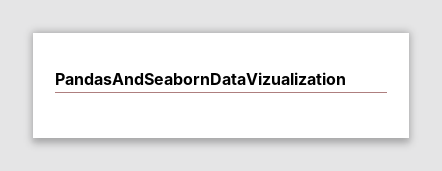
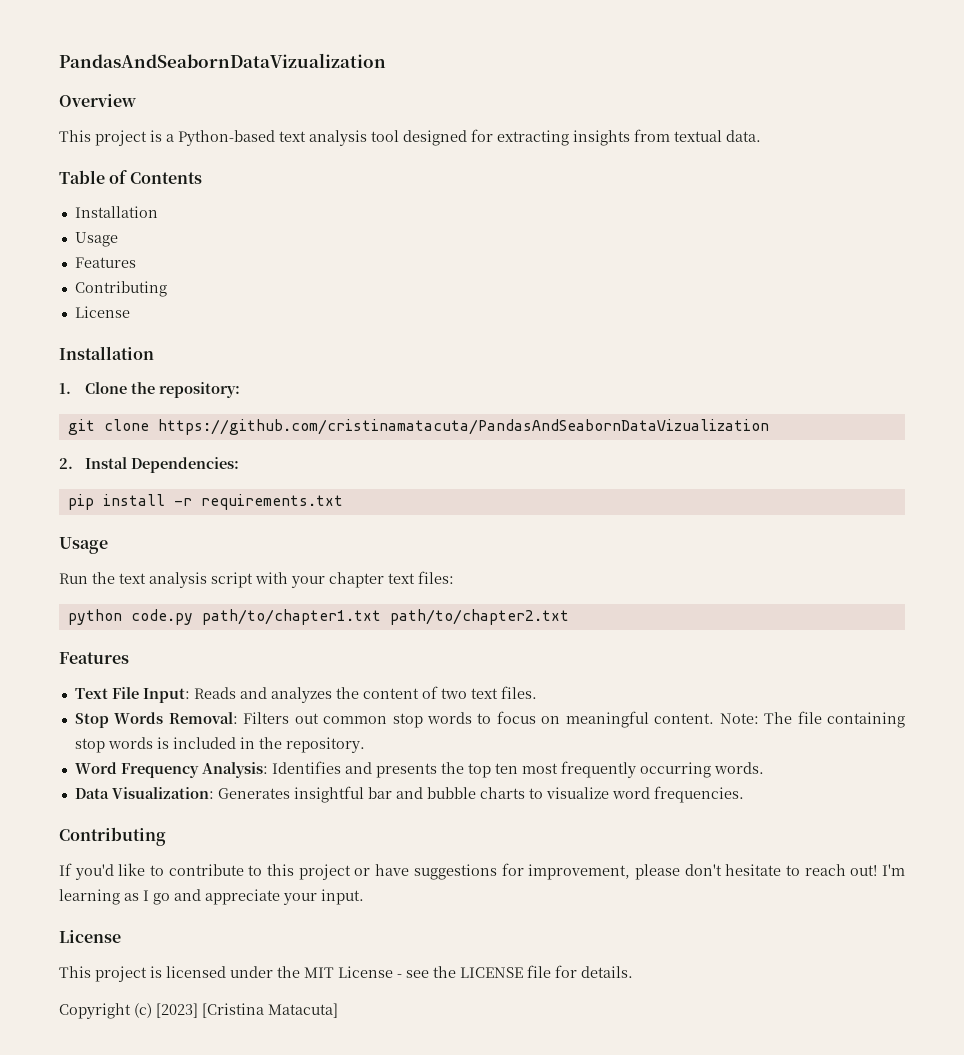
(346, 78) none -> [59,94,136,107] [59,129,761,146] [59,170,202,184] [74,206,158,218] [74,232,118,247] [74,257,136,268] [74,281,167,297] [74,306,130,318] [59,346,154,360] [59,382,240,398] [67,419,769,435] [59,457,239,473] [67,494,343,510] [59,537,108,554] [59,571,454,588] [67,609,569,625] [59,652,129,664] [74,686,537,703] [74,711,905,728] [74,737,365,753] [74,761,764,778] [74,786,744,803] [59,827,166,846] [59,863,906,880] [59,889,364,905] [59,930,121,943] [59,965,633,982] [59,1003,338,1019] // Overview // This project is a Python-based text analysis tool designed for extracting insights from textual data. // Table of Contents // Installation // Usage // Features // Contributing // License // Installation // 1. Clone the repository: // git clone https://github.com/cristinamatacuta/PandasAndSeabornDataVizualization // 2. Instal Dependencies: // pip install -r requirements.txt // Usage // Run the text analysis script with your chapter text files: // python code.py path/to/chapter1.txt path/to/chapter2.txt // Features // Text File Input: Reads and analyzes the content of two text files. // Stop Words Removal: Filters out common stop words to focus on meaningful content. Note: The file containing stop words is included in the repository. // Word Frequency Analysis: Identifies and presents the top ten most frequently occurring words. // Data Visualization: Generates insightful bar and bubble charts to visualize word frequencies. // Contributing // If you'd like to contribute to this project or have suggestions for improvement, please don't hesitate to reach out! I'm learning as I go and appreciate your input. // License // This project is licensed under the MIT License - see the LICENSE file for details. // Copyright (c) [2023] [Cristina Matacuta]

